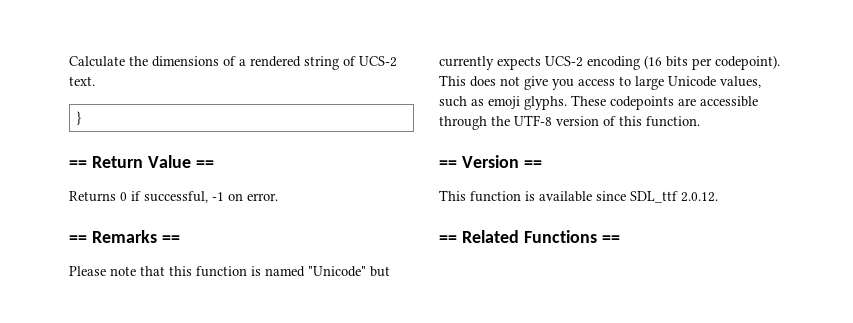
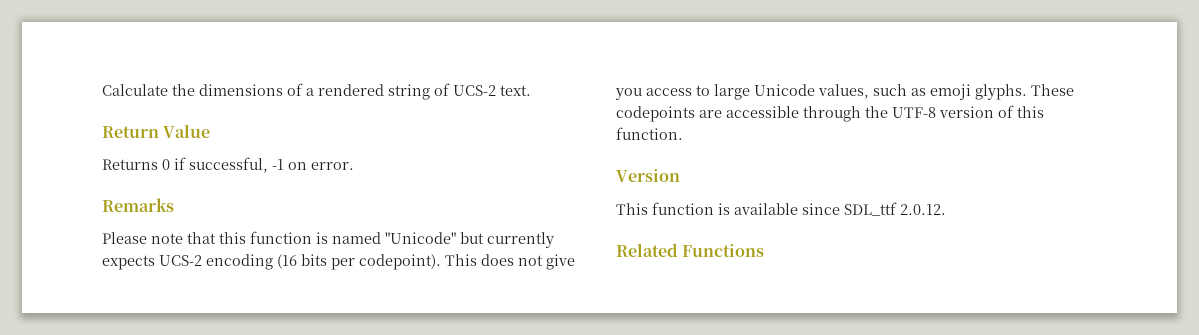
[76,111,81,125] [69,160,87,168] // } // == -> (531, 90) //
[195,160,214,168] == -> (211, 131) none
[69,235,87,243] == -> (354, 166) none
[161,235,180,243] == -> (174, 205) none
[439,160,457,168] == -> (683, 133) none
[523,160,542,168] == -> (680, 175) none
[439,235,457,243] == -> (946, 209) none
[601,235,620,243] == -> (765, 250) none

